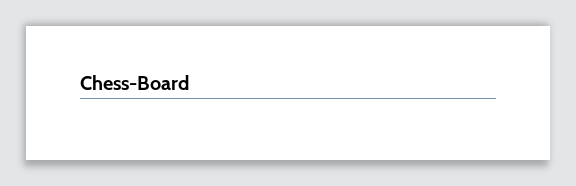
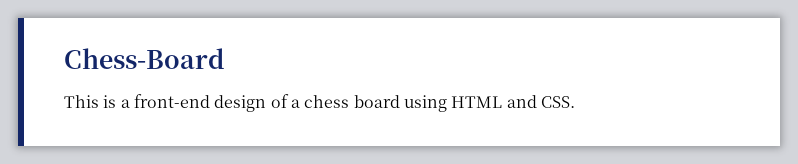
(189, 82) none -> [64,94,575,112] // This is a front-end design of a chess board using HTML and CSS.

